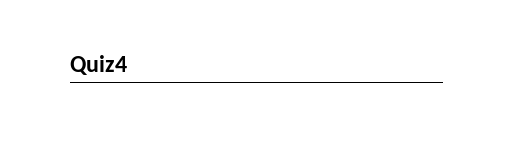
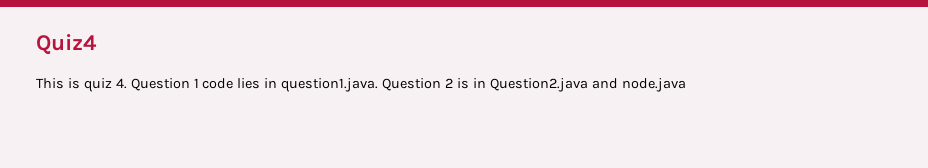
(127, 65) none -> [36,78,686,92] // This is quiz 4. Question 1 code lies in question1.java. Question 2 is in Question2.java and node.java

